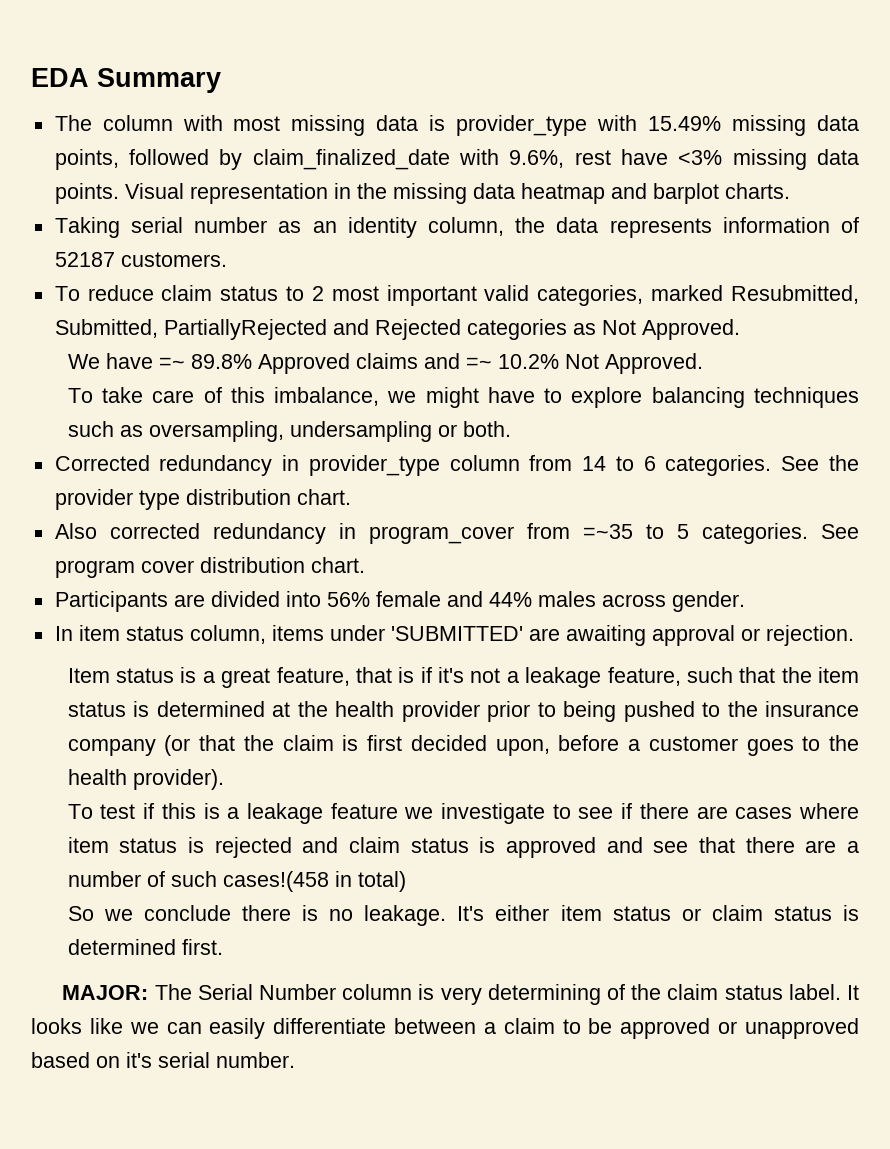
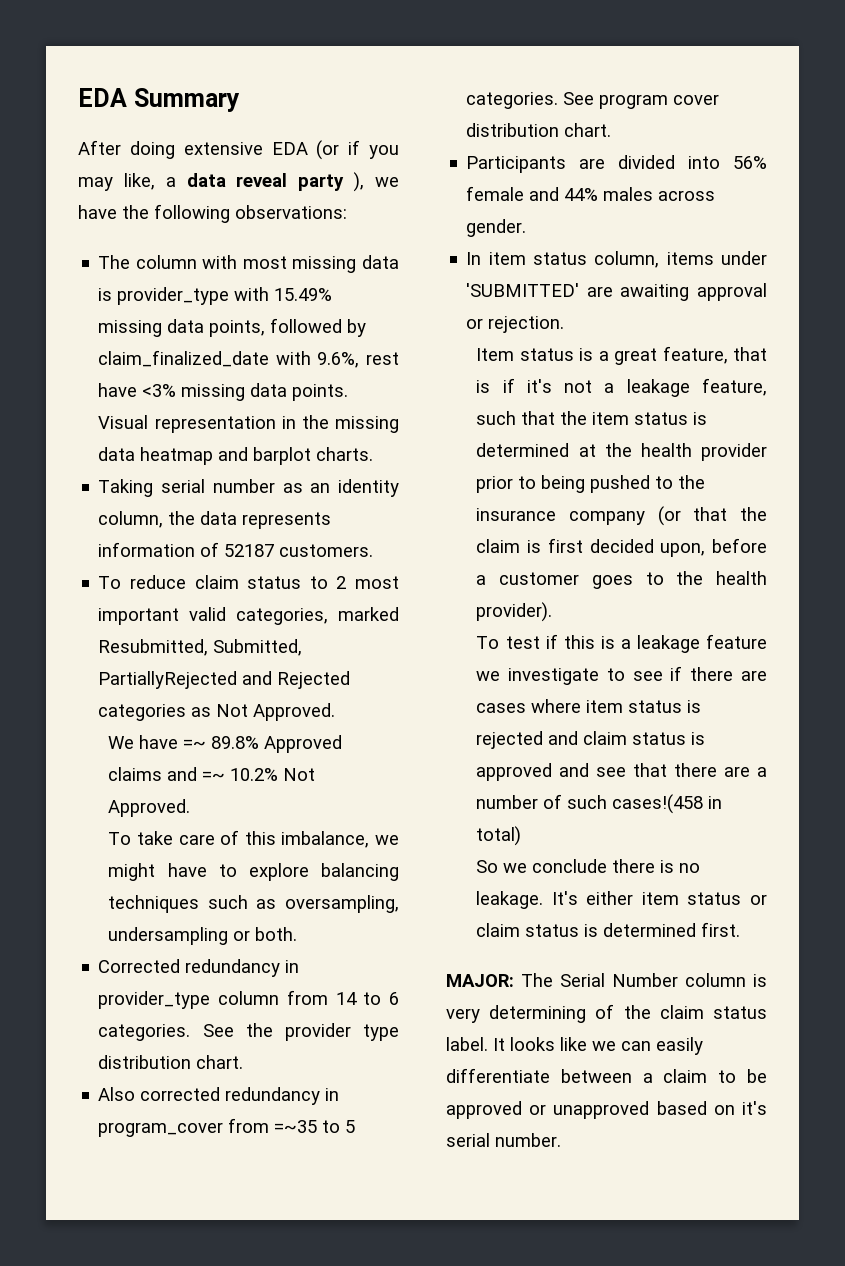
(221, 80) none -> [78,140,399,160] [78,172,399,192] [78,204,347,223] // After doing extensive EDA (or if you may like, a data reveal party ), we have the following observations:

